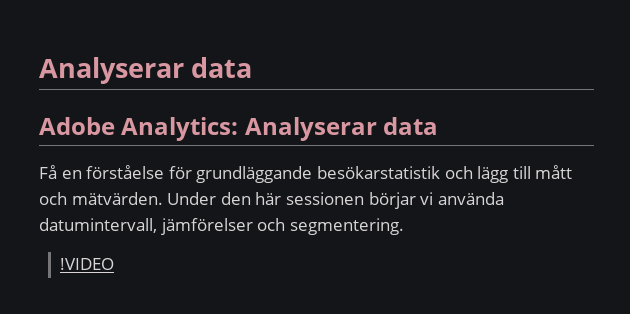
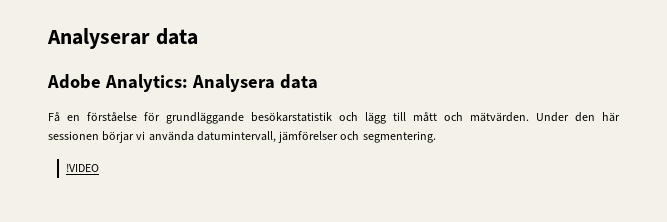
[244,117,377,141] Analyserar -> [191,74,275,92] Analysera

